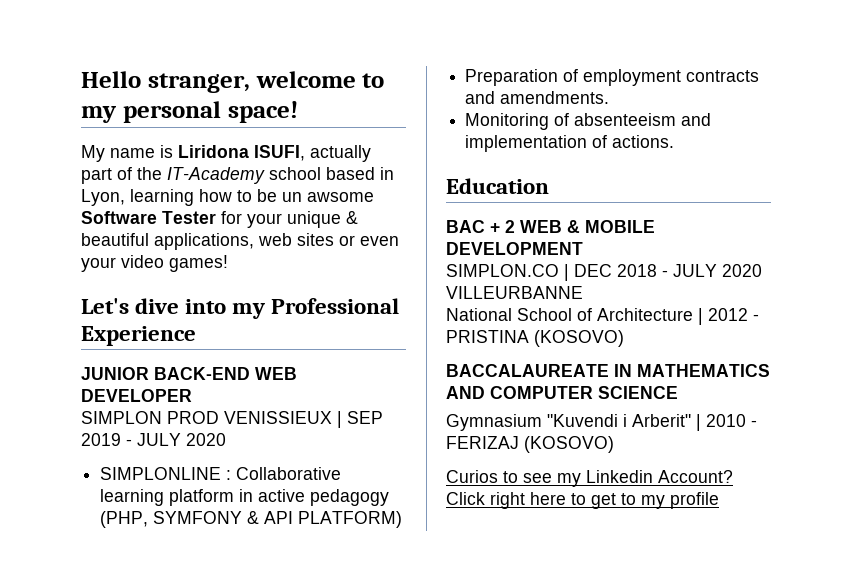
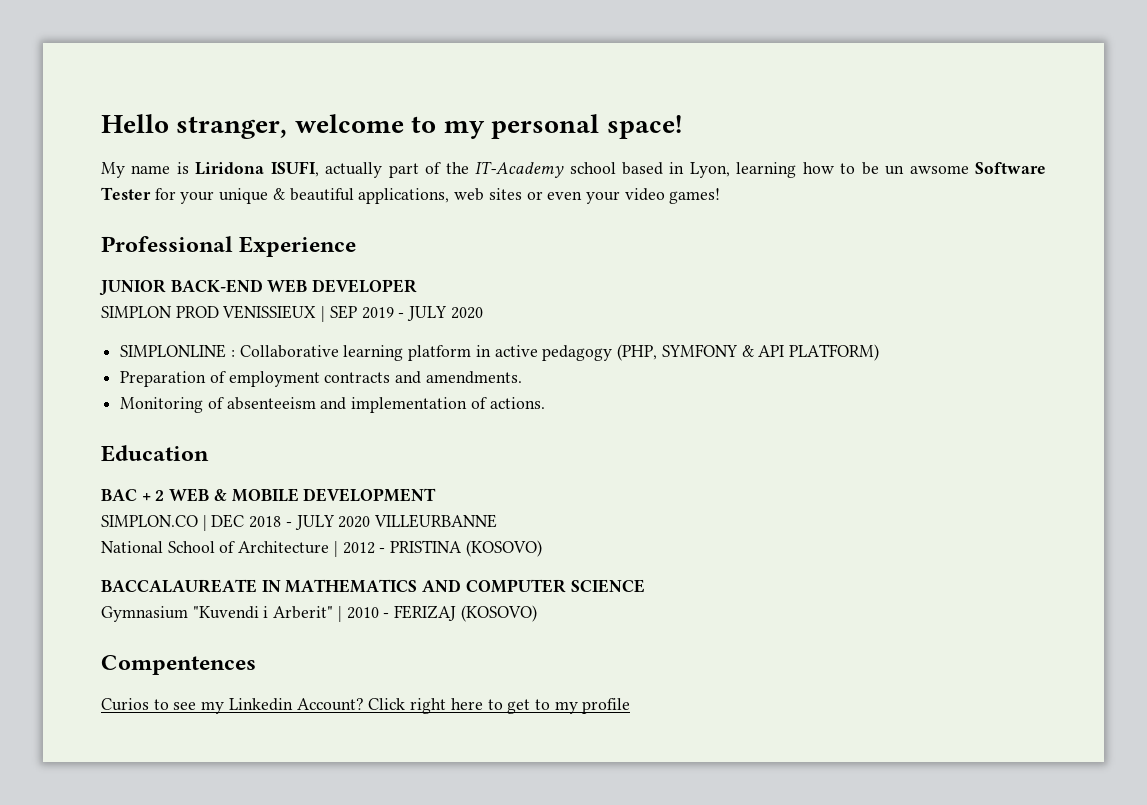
[81,298,266,319] Let's dive into my -> (721, 196) none
(614, 444) none -> [101,655,256,675] // Compentences

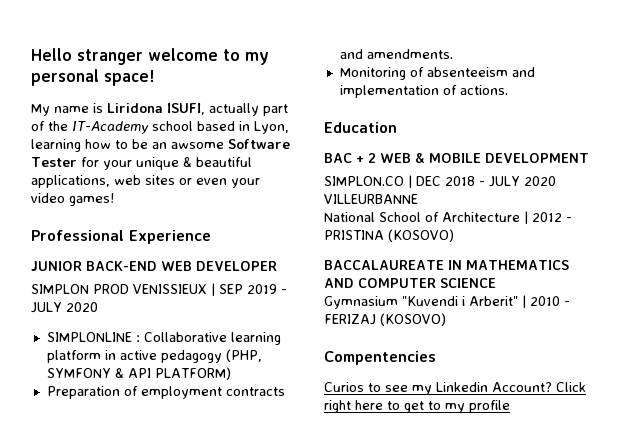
[176,116,288,139] stranger, -> [77,49,143,65] stranger
[885,165,905,175] un -> [152,142,167,149] an
[101,655,256,675] Compentences -> [324,351,436,365] Compentencies

